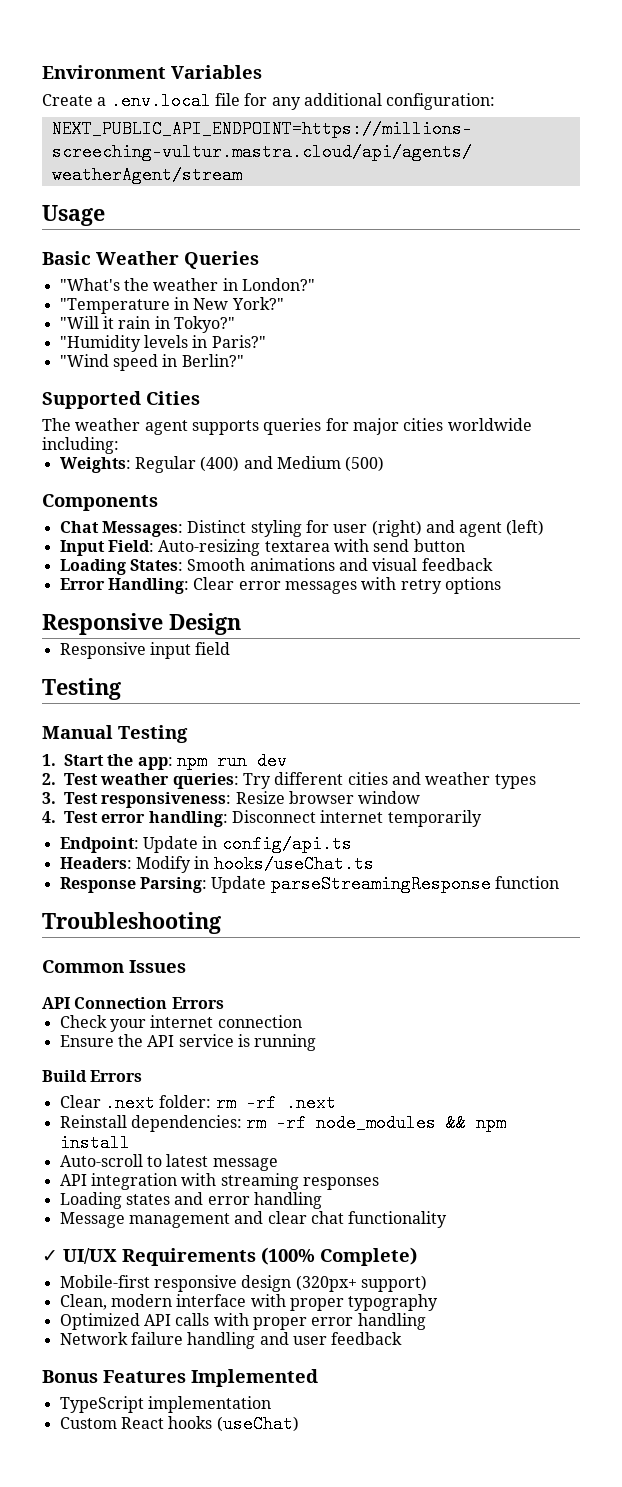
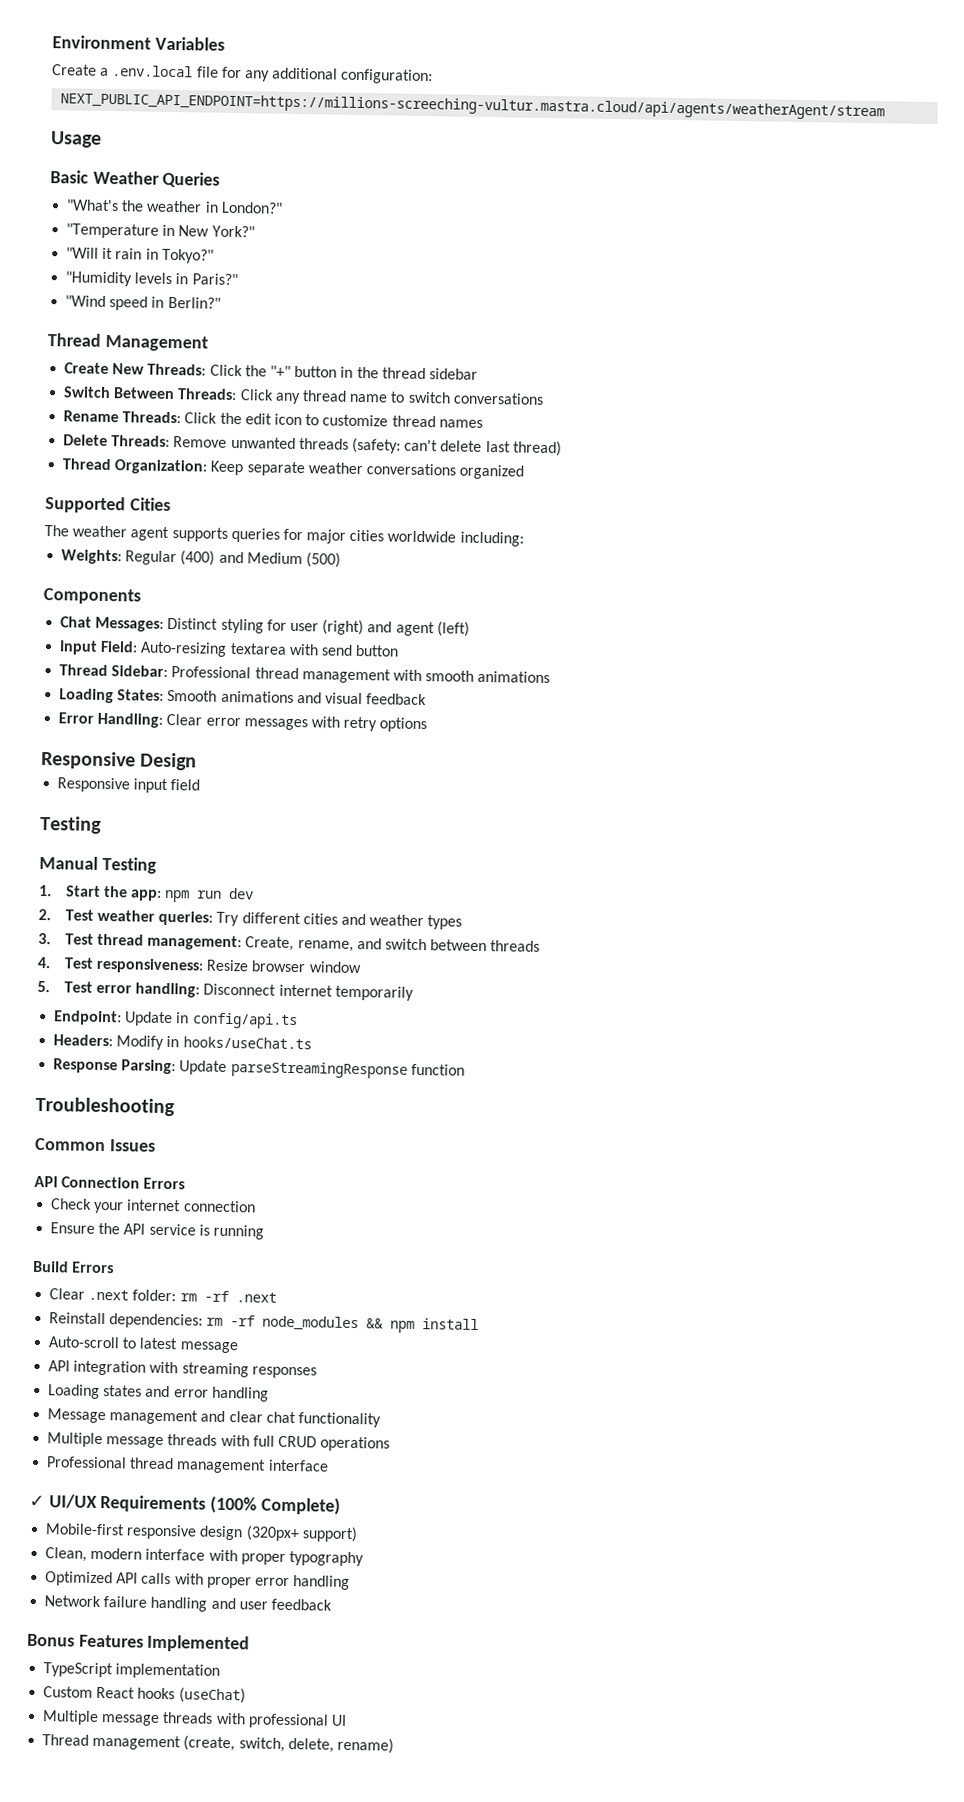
(244, 360) none -> [47,333,208,352] [64,362,478,380] [63,386,544,405] [63,410,483,428] [63,434,562,457] [62,458,525,480] // Thread Management // Create New Threads: Click the "+" button in the thread sidebar // Switch Between Threads: Click any thread name to switch conversations // Rename Threads: Click the edit icon to customize thread names // Delete Threads: Remove unwanted threads (safety: can't delete last thread) // Thread Organization: Keep separate weather conversations organized
(465, 545) none -> [59,664,551,684] // Thread Sidebar: Professional thread management with smooth animations
(98, 798) none -> [97,933,541,952] [37,956,94,969] thread management: Create, rename, and switch between threads // 4. Test
[42,811,56,823] 4. -> [37,980,50,993] 5.
(448, 1219) none -> [47,1432,391,1452] [46,1456,329,1474] // Multiple message threads with full CRUD operations // Professional thread management interface
(299, 1424) none -> [42,1710,347,1729] [42,1734,394,1754] // Multiple message threads with professional UI // Thread management (create, switch, delete, rename)

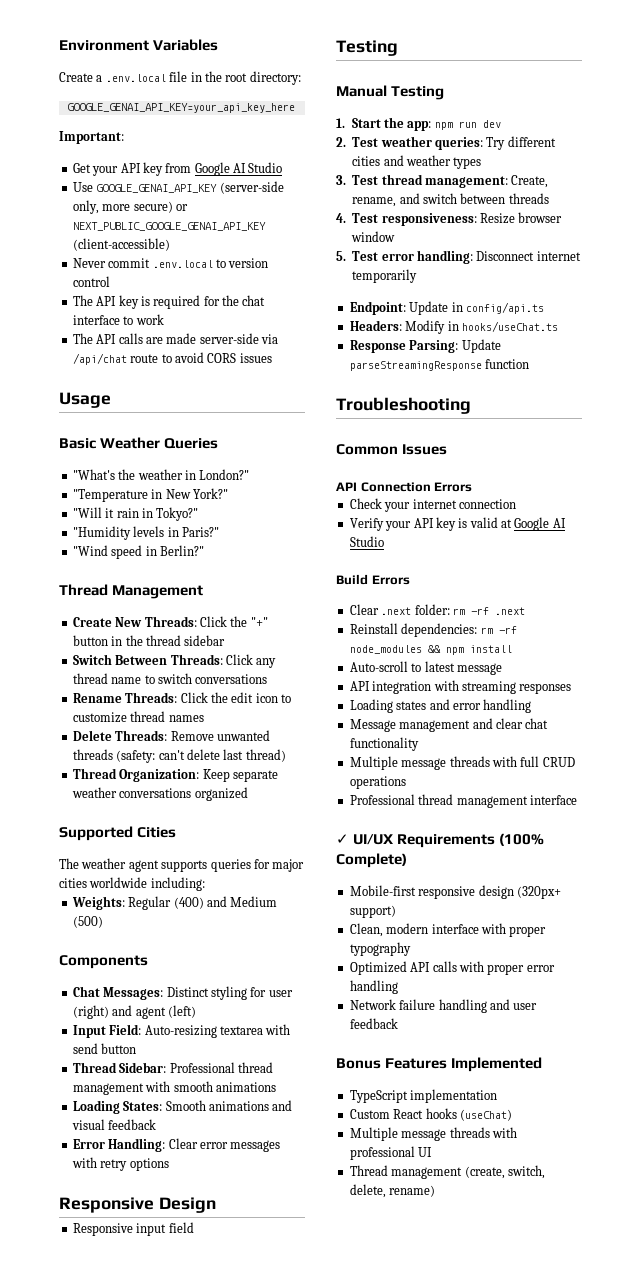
[221,66,434,85] [60,92,886,121] for any additional configuration: // NEXT_PUBLIC_API_ENDPOINT=https://millions-screeching-vultur.mastra.cloud/api/agents/weatherAgent/stream -> [190,71,301,85] [66,103,295,113] [59,131,124,144] [72,162,283,176] [72,181,284,194] [72,200,188,214] [72,222,266,231] [72,238,170,251] [72,258,269,268] [72,276,110,287] [72,295,266,309] [72,314,164,325] [72,333,278,344] [72,352,272,365] in the root directory: // GOOGLE_GENAI_API_KEY=your_api_key_here // Important: // Get your API key from Google AI Studio // Use GOOGLE_GENAI_API_KEY (server-side only, more secure) or NEXT_PUBLIC_GOOGLE_GENAI_API_KEY (client-accessible) // Never commit .env.local to version control // The API key is required for the chat interface to work // The API calls are made server-side via /api/chat route to avoid CORS issues
[50,1222,264,1240] Ensure the API service is running -> [349,517,566,531] [349,536,384,547] Verify your API key is valid at Google AI Studio

